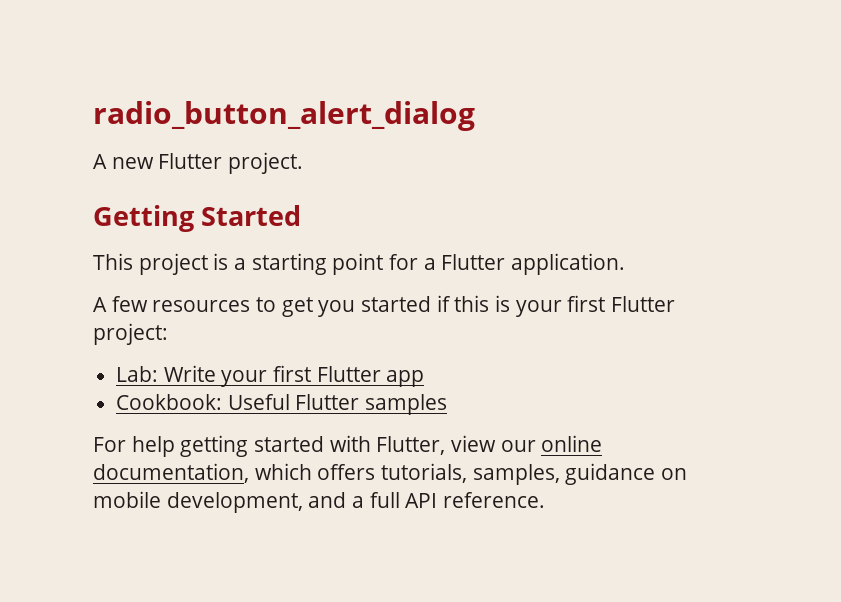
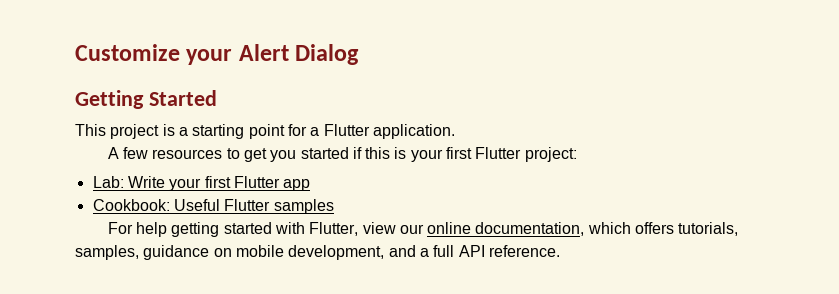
[93,101,475,131] [93,152,304,174] radio_button_alert_dialog // A new Flutter project. -> [75,44,360,65] Customize your Alert Dialog

